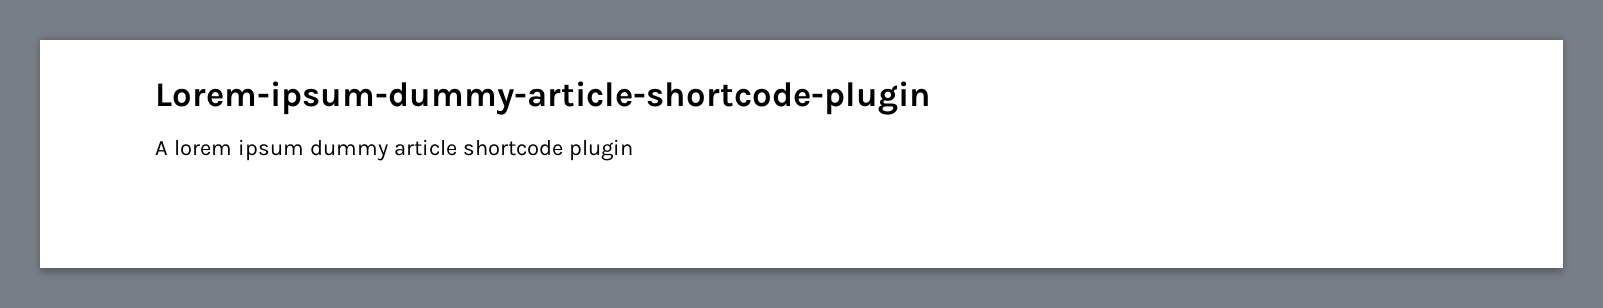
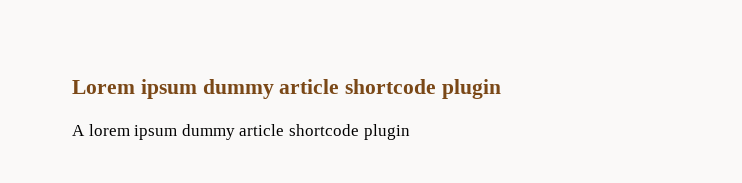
[155,81,931,115] Lorem-ipsum-dummy-article-shortcode-plugin -> [72,79,502,99] Lorem ipsum dummy article shortcode plugin

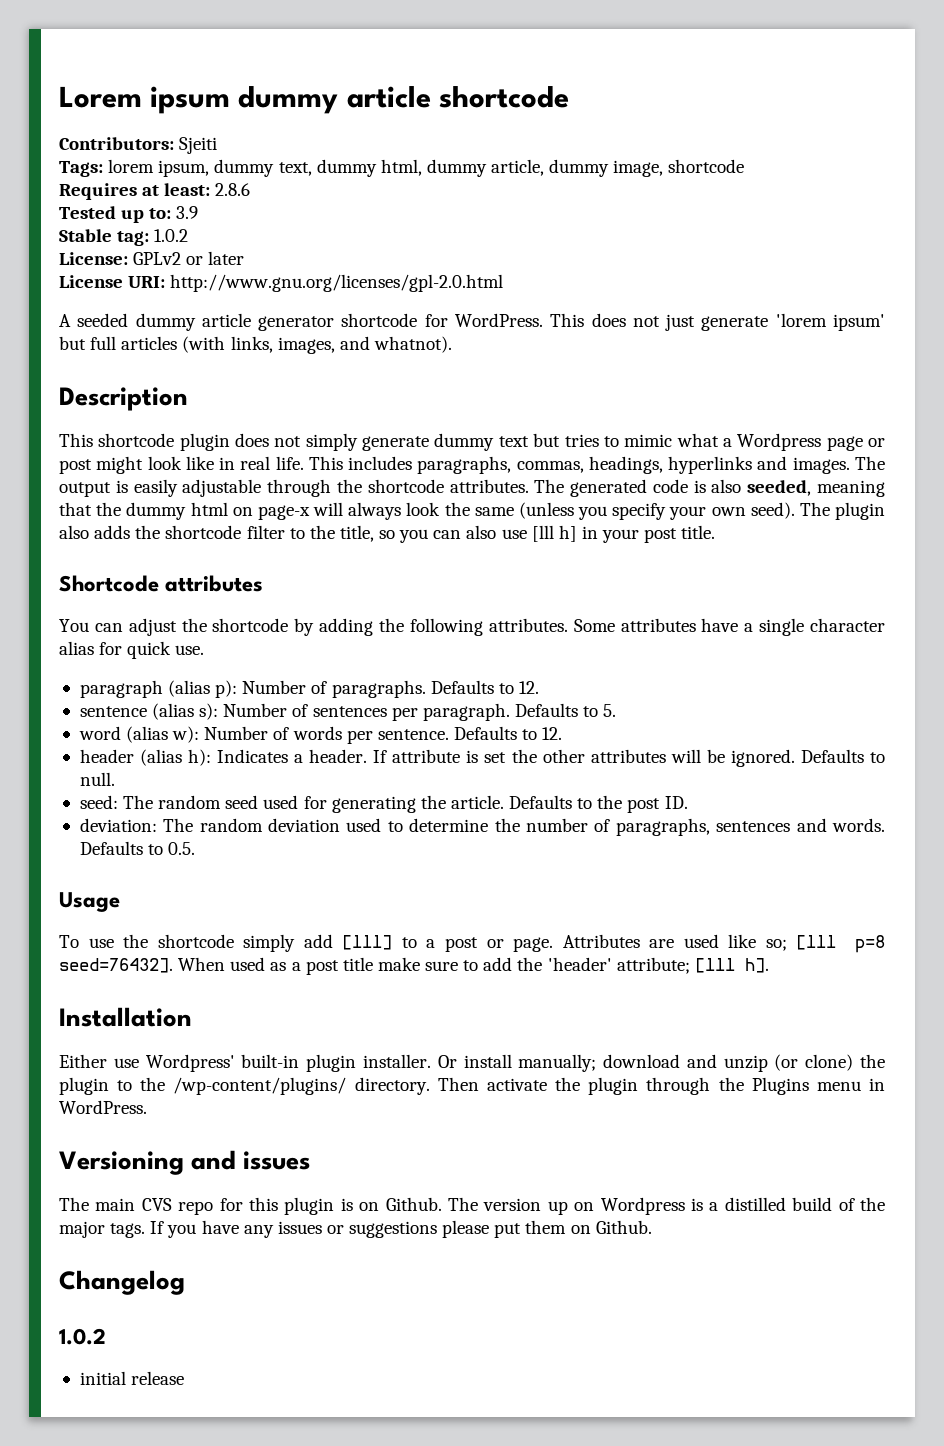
[442,79,502,99] [72,124,410,140] plugin // A lorem ipsum dummy article shortcode plugin -> [59,137,218,154] [59,159,745,177] [59,183,251,200] [59,206,199,223] [59,229,189,246] [59,251,245,265] [59,274,504,292] [59,313,886,331] [59,336,452,354] [59,387,188,411] [59,433,886,451] [59,456,885,474] [59,479,886,497] [59,502,885,520] [59,525,716,543] [59,575,264,592] [59,618,885,636] [59,641,205,659] [79,680,539,698] [79,703,617,721] [78,726,563,744] [79,749,886,767] [79,772,115,786] [79,795,688,813] [79,818,885,836] [79,841,196,855] [59,892,120,912] [59,934,885,953] [59,957,769,975] [59,1007,192,1027] [59,1054,886,1072] [59,1077,886,1095] [59,1100,147,1114] [59,1150,311,1175] [59,1197,885,1215] [59,1220,652,1238] [59,1270,185,1295] [59,1328,106,1345] [79,1371,185,1385] // Contributors: Sjeiti // Tags: lorem ipsum, dummy text, dummy html, dummy article, dummy image, shortcode // Requires at least: 2.8.6 // Tested up to: 3.9 // Stable tag: 1.0.2 // License: GPLv2 or later // License URI: http://www.gnu.org/licenses/gpl-2.0.html // A seeded dummy article generator shortcode for WordPress. This does not just generate 'lorem ipsum' but full articles (with links, images, and whatnot). // Description // This shortcode plugin does not simply generate dummy text but tries to mimic what a Wordpress page or post might look like in real life. This includes paragraphs, commas, headings, hyperlinks and images. The output is easily adjustable through the shortcode attributes. The generated code is also seeded, meaning that the dummy html on page-x will always look the same (unless you specify your own seed). The plugin also adds the shortcode filter to the title, so you can also use [lll h] in your post title. // Shortcode attributes // You can adjust the shortcode by adding the following attributes. Some attributes have a single character alias for quick use. // paragraph (alias p): Number of paragraphs. Defaults to 12. // sentence (alias s): Number of sentences per paragraph. Defaults to 5. // word (alias w): Number of words per sentence. Defaults to 12. // header (alias h): Indicates a header. If attribute is set the other attributes will be ignored. Defaults to null. // seed: The random seed used for generating the article. Defaults to the post ID. // deviation: The random deviation used to determine the number of paragraphs, sentences and words. Defaults to 0.5. // Usage // To use the shortcode simply add [lll] to a post or page. Attributes are used like so; [lll p=8 seed=76432]. When used as a post title make sure to add the 'header' attribute; [lll h]. // Installation // Either use Wordpress' built-in plugin installer. Or install manually; download and unzip (or clone) the plugin to the /wp-content/plugins/ directory. Then activate the plugin through the Plugins menu in WordPress. // Versioning and issues // The main CVS repo for this plugin is on Github. The version up on Wordpress is a distilled build of the major tags. If you have any issues or suggestions please put them on Github. // Changelog // 1.0.2 // initial release

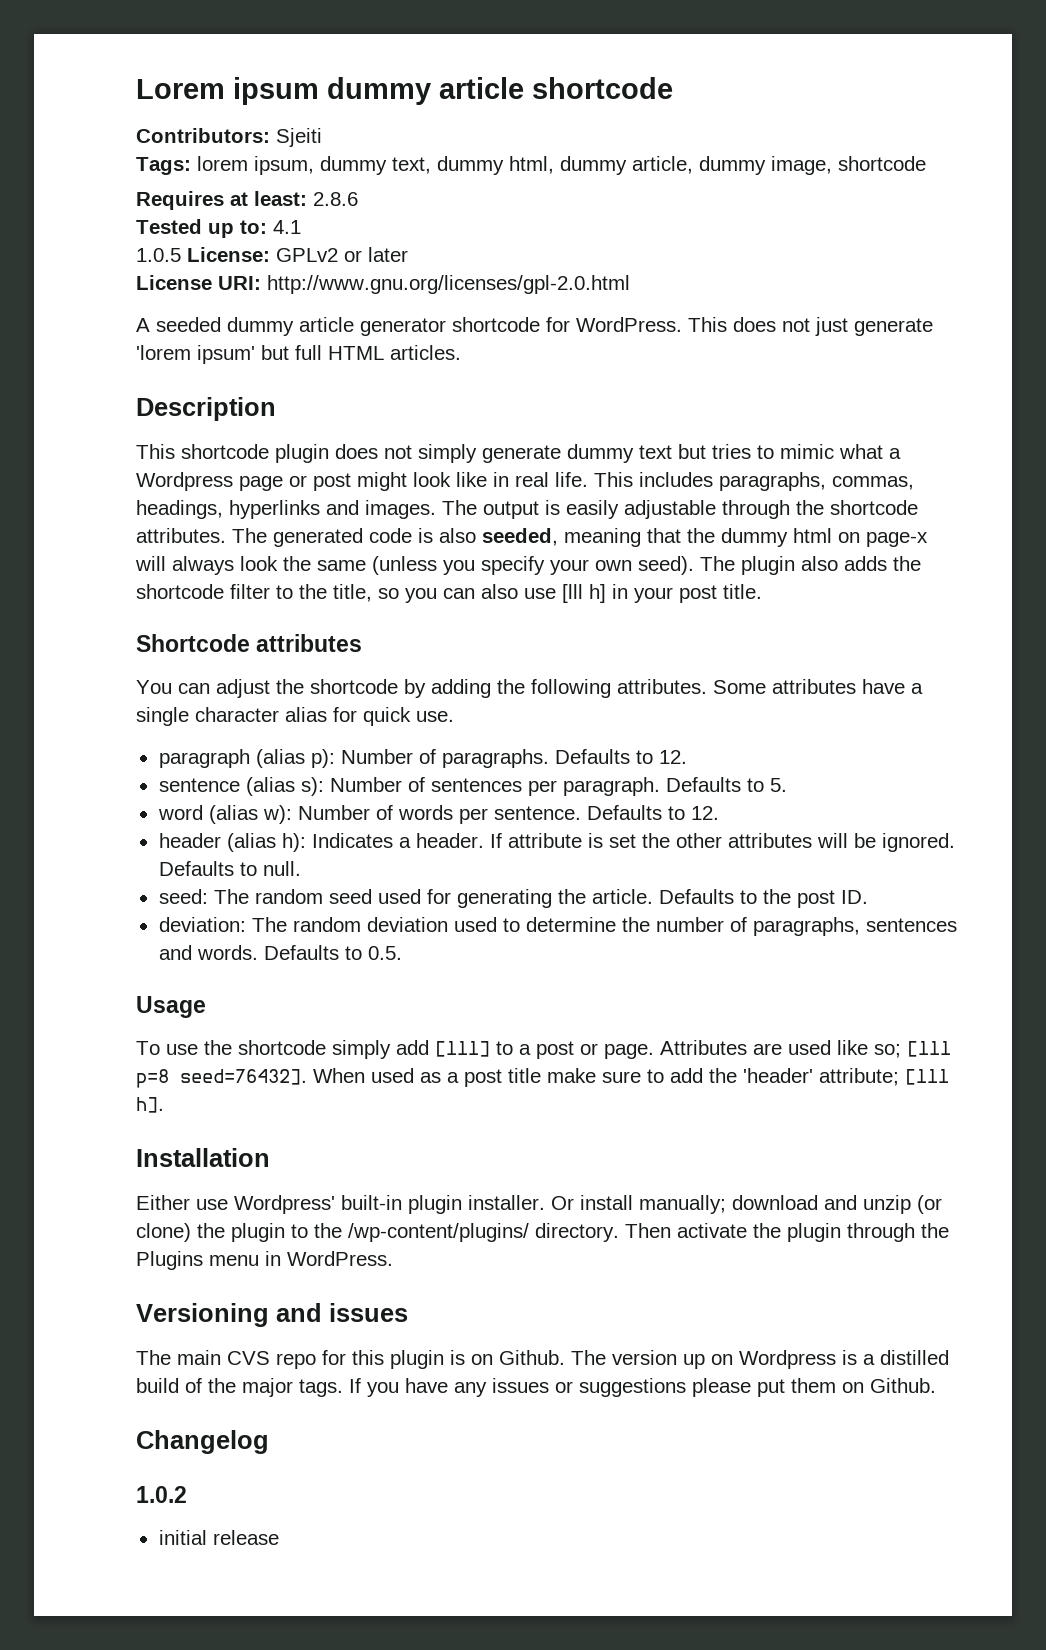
[176,206,199,219] [59,229,189,246] 3.9 // Stable tag: 1.0.2 // -> [273,220,301,234] [136,248,181,262] 4.1 // 1.0.5
[121,336,452,354] articles (with links, images, and whatnot). -> [328,345,461,360] HTML articles.

